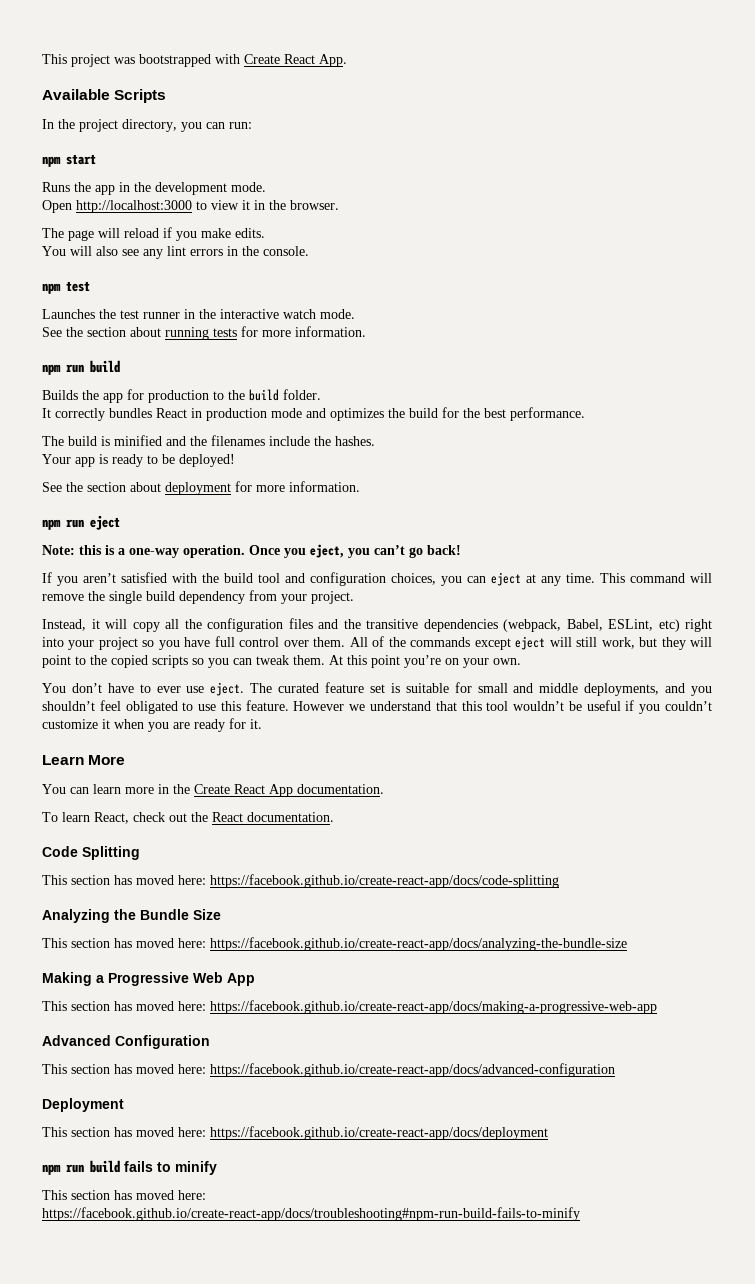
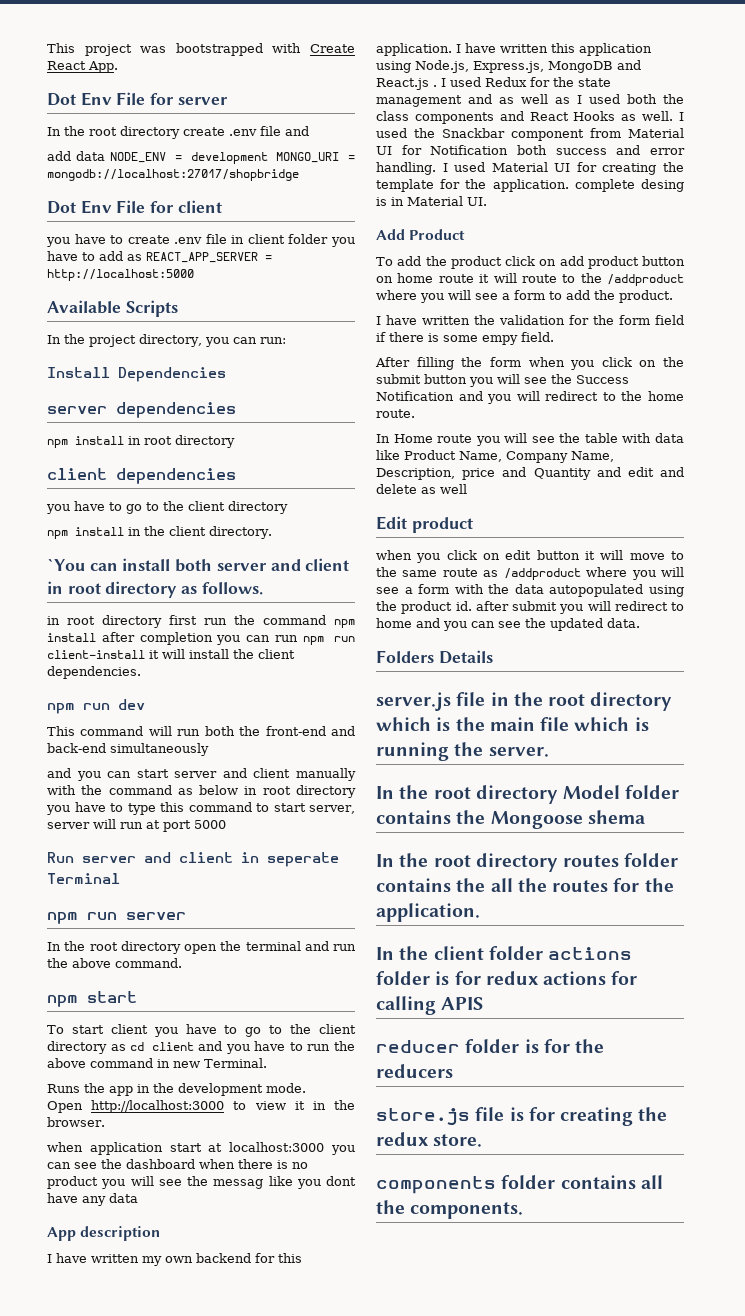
(347, 60) none -> [47,92,228,106] [47,126,309,139] [47,151,355,164] [47,169,299,181] [47,200,222,214] [46,234,355,247] [47,251,272,263] [47,269,194,281] // Dot Env File for server // In the root directory create .env file and // add data NODE_ENV = development MONGO_URI = mongodb://localhost:27017/shopbridge // Dot Env File for client // you have to create .env file in client folder you have to add as REACT_APP_SERVER = http://localhost:5000
[42,154,96,167] npm start -> [47,367,226,382] [47,402,236,418] [47,435,235,448] [47,468,236,484] [46,501,288,514] [47,526,272,539] [47,558,350,572] [47,581,263,598] [47,615,355,628] [47,632,356,645] [47,649,295,659] [47,666,141,679] [47,699,145,714] [47,726,355,736] [47,743,209,756] [47,768,356,781] [47,785,356,798] [46,802,356,815] [47,819,226,832] [47,852,339,867] [47,873,120,884] [47,912,186,924] [47,941,356,954] [47,958,182,968] [47,991,137,1007] [47,1024,356,1037] [47,1041,355,1054] [47,1058,267,1068] Install Dependencies // server dependencies // npm install in root directory // client dependencies // you have to go to the client directory // npm install in the client directory. // `You can install both server and client in root directory as follows. // in root directory first run the command npm install after completion you can run npm run client-install it will install the client dependencies. // npm run dev // This command will run both the front-end and back-end simultaneously // and you can start server and client manually with the command as below in root directory you have to type this command to start server, server will run at port 5000 // Run server and client in seperate Terminal // npm run server // In the root directory open the terminal and run the above command. // npm start // To start client you have to go to the client directory as cd client and you have to run the above command in new Terminal.
[42,227,265,241] [42,246,309,259] [42,281,90,294] [42,309,355,319] [42,326,366,340] [42,360,120,375] [42,389,321,403] [42,407,585,421] [42,435,375,446] [42,454,235,467] [42,481,360,495] [42,515,120,530] [42,544,461,558] [42,572,712,586] [42,590,354,604] [42,618,712,632] [42,636,713,650] [42,655,521,668] [42,682,713,696] [42,700,713,714] [42,718,262,732] [42,755,126,765] [42,784,384,797] [42,812,334,824] [42,846,140,860] [42,874,559,888] [42,909,221,923] [42,937,627,951] [42,972,255,986] [42,1000,657,1014] [42,1035,210,1049] [42,1063,615,1077] [42,1098,124,1112] [42,1126,548,1140] [42,1160,217,1175] [42,1190,206,1200] [42,1207,580,1221] The page will reload if you make edits. // You will also see any lint errors in the console. // npm test // Launches the test runner in the interactive watch mode. // See the section about running tests for more information. // npm run build // Builds the app for production to the build folder. // It correctly bundles React in production mode and optimizes the build for the best performance. // The build is minified and the filenames include the hashes. // Your app is ready to be deployed! // See the section about deployment for more information. // npm run eject // Note: this is a one-way operation. Once you eject, you can’t go back! // If you aren’t satisfied with the build tool and configuration choices, you can eject at any time. This command will remove the single build dependency from your project. // Instead, it will copy all the configuration files and the transitive dependencies (webpack, Babel, ESLint, etc) right into your project so you have full control over them. All of the commands except eject will still work, but they will point to the copied scripts so you can tweak them. At this point you’re on your own. // You don’t have to ever use eject. The curated feature set is suitable for small and middle deployments, and you shouldn’t feel obligated to use this feature. However we understand that this tool wouldn’t be useful if you couldn’t customize it when you are ready for it. // Learn More // You can learn more in the Create React App documentation. // To learn React, check out the React documentation. // Code Splitting // This section has moved here: https://facebook.github.io/create-react-app/docs/code-splitting // Analyzing the Bundle Size // This section has moved here: https://facebook.github.io/create-react-app/docs/analyzing-the-bundle-size // Making a Progressive Web App // This section has moved here: https://facebook.github.io/create-react-app/docs/making-a-progressive-web-app // Advanced Configuration // This section has moved here: https://facebook.github.io/create-react-app/docs/advanced-configuration // Deployment // This section has moved here: https://facebook.github.io/create-react-app/docs/deployment // npm run build fails to minify // This section has moved here: https://facebook.github.io/create-react-app/docs/troubleshooting#npm-run-build-fails-to-minify -> [47,1142,356,1155] [47,1159,308,1169] [47,1176,356,1189] [47,1193,138,1206] [47,1226,161,1241] [47,1253,302,1266] [376,43,652,56] [376,60,641,73] [376,77,611,90] [376,94,684,107] [376,111,684,124] [376,128,684,141] [376,145,685,155] [376,162,684,175] [376,179,684,192] [376,196,487,206] [376,229,466,240] [376,256,685,269] [376,273,684,286] [376,290,673,303] [376,315,684,325] [376,332,554,345] [375,357,684,370] [376,374,629,387] [376,391,684,404] [376,409,415,418] [376,433,684,446] [376,450,614,463] [376,467,684,480] [376,484,467,494] [376,516,473,533] [376,550,684,563] [376,567,684,580] [376,584,684,597] [376,601,684,614] [376,618,640,631] [376,650,493,664] [376,692,673,711] [376,717,649,731] [376,742,549,761] [376,785,680,804] [376,810,645,829] [376,853,679,872] [376,878,674,892] [376,903,480,922] [376,946,633,960] [376,971,638,985] [376,996,485,1015] [376,1039,605,1053] [376,1064,453,1078] [376,1107,668,1126] [376,1132,483,1147] [376,1175,663,1194] [376,1200,524,1219] when application start at localhost:3000 you can see the dashboard when there is no product you will see the messag like you dont have any data // App description // I have written my own backend for this application. I have written this application using Node.js, Express.js, MongoDB and React.js . I used Redux for the state management and as well as I used both the class components and React Hooks as well. I used the Snackbar component from Material UI for Notification both success and error handling. I used Material UI for creating the template for the application. complete desing is in Material UI. // Add Product // To add the product click on add product button on home route it will route to the /addproduct where you will see a form to add the product. // I have written the validation for the form field if there is some empy field. // After filling the form when you click on the submit button you will see the Success Notification and you will redirect to the home route. // In Home route you will see the table with data like Product Name, Company Name, Description, price and Quantity and edit and delete as well // Edit product // when you click on edit button it will move to the same route as /addproduct where you will see a form with the data autopopulated using the product id. after submit you will redirect to home and you can see the updated data. // Folders Details // server.js file in the root directory which is the main file which is running the server. // In the root directory Model folder contains the Mongoose shema // In the root directory routes folder contains the all the routes for the application. // In the client folder actions folder is for redux actions for calling APIS // reducer folder is for the reducers // store.js file is for creating the redux store. // components folder contains all the components.

